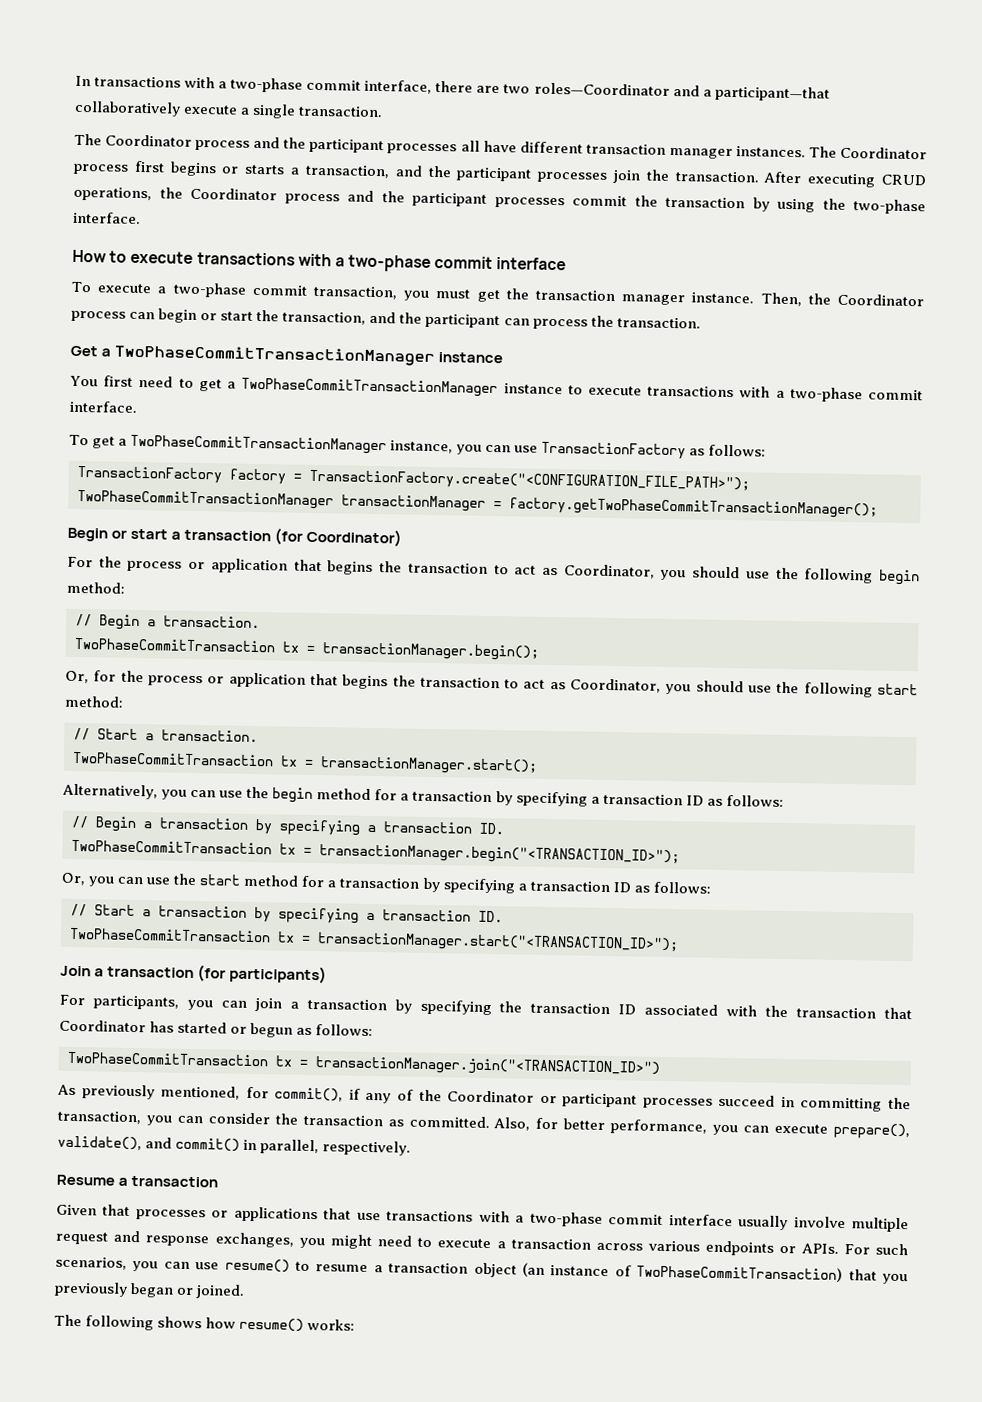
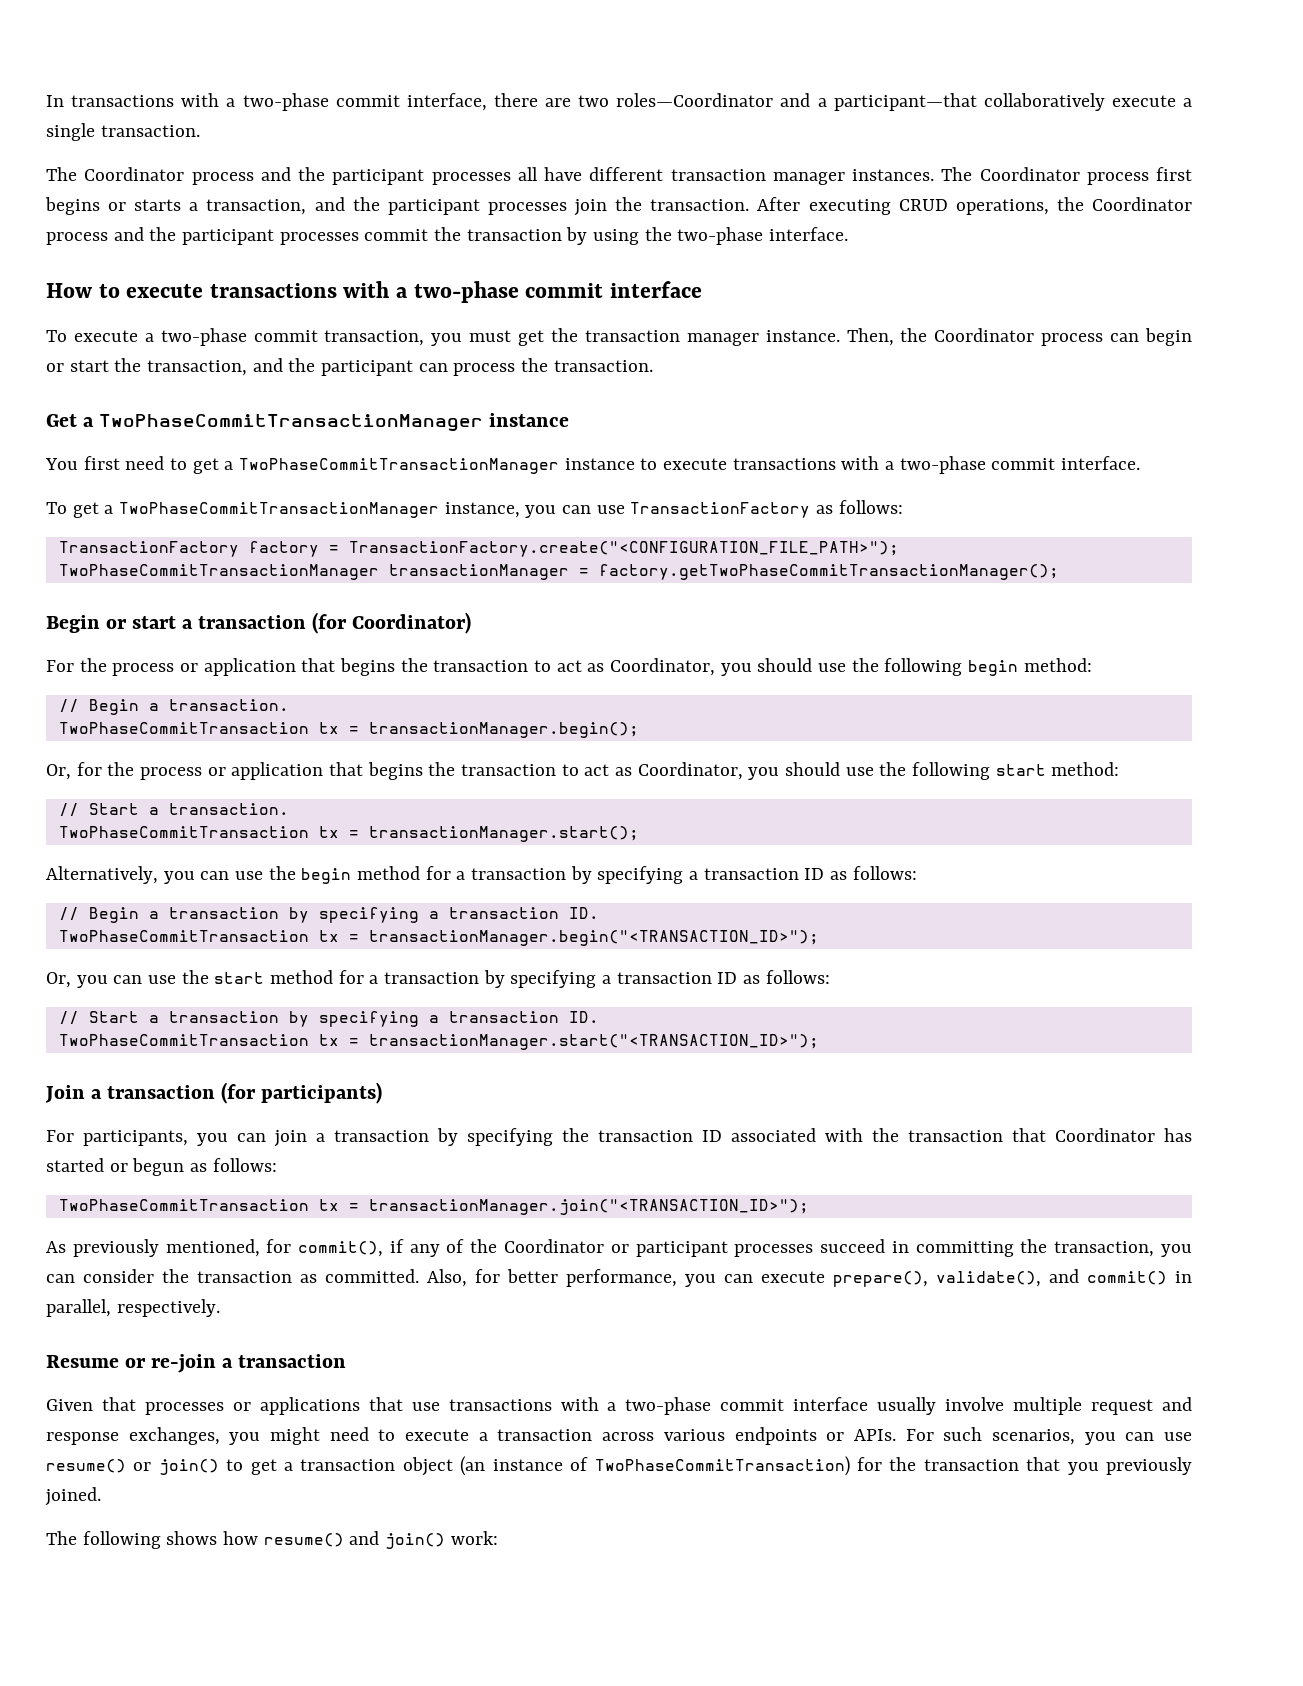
[315,1056,660,1077] transactionManager.join("<TRANSACTION_ID>") -> [368,1199,809,1215] transactionManager.join("<TRANSACTION_ID>");
(115, 1180) none -> [125,1354,217,1373] or re-join
[295,1261,369,1273] to resume -> [133,1459,277,1475] or join() to get
(844, 1273) none -> [856,1457,1019,1471] for the transaction
[130,1282,195,1298] began or -> (1192, 1466) none
[307,1318,356,1331] works: -> [349,1531,498,1549] and join() work:

